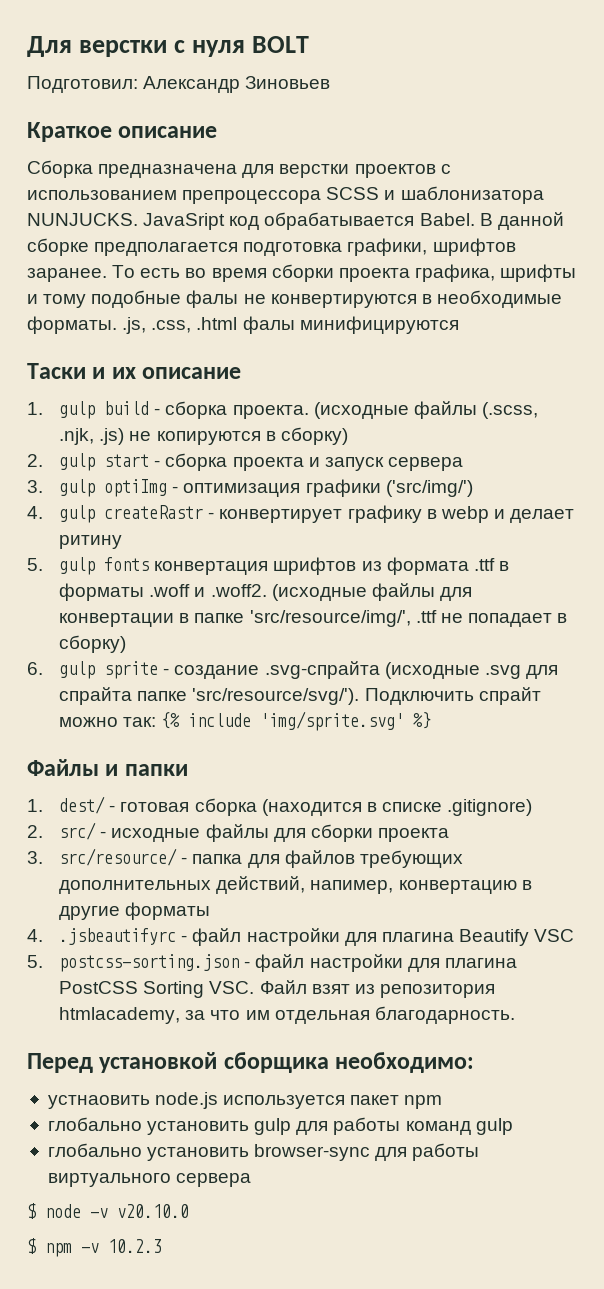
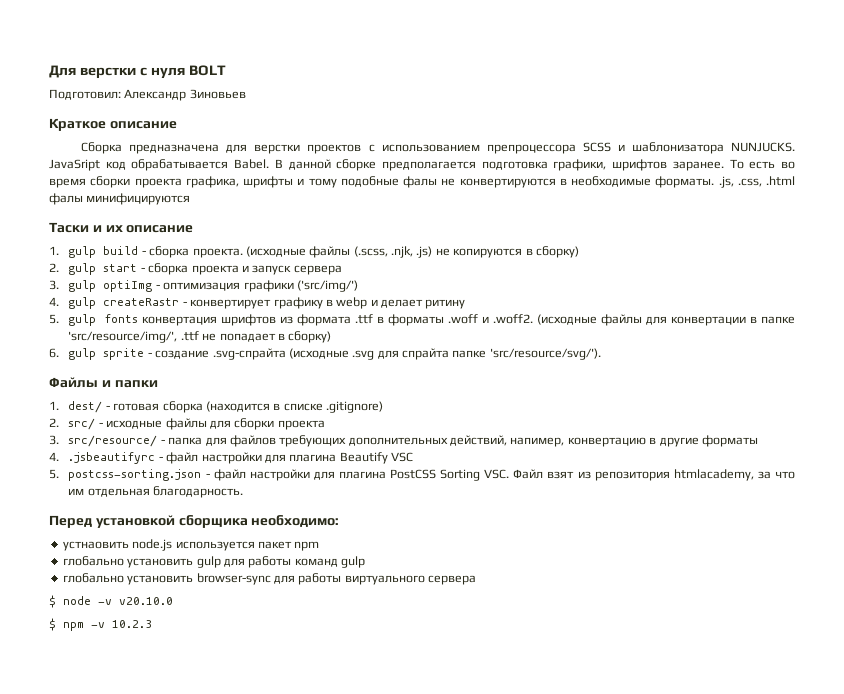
[364,687,541,705] [59,711,432,731] Подключить спрайт можно так: {% include 'img/sprite.svg' %} -> (601, 354) none

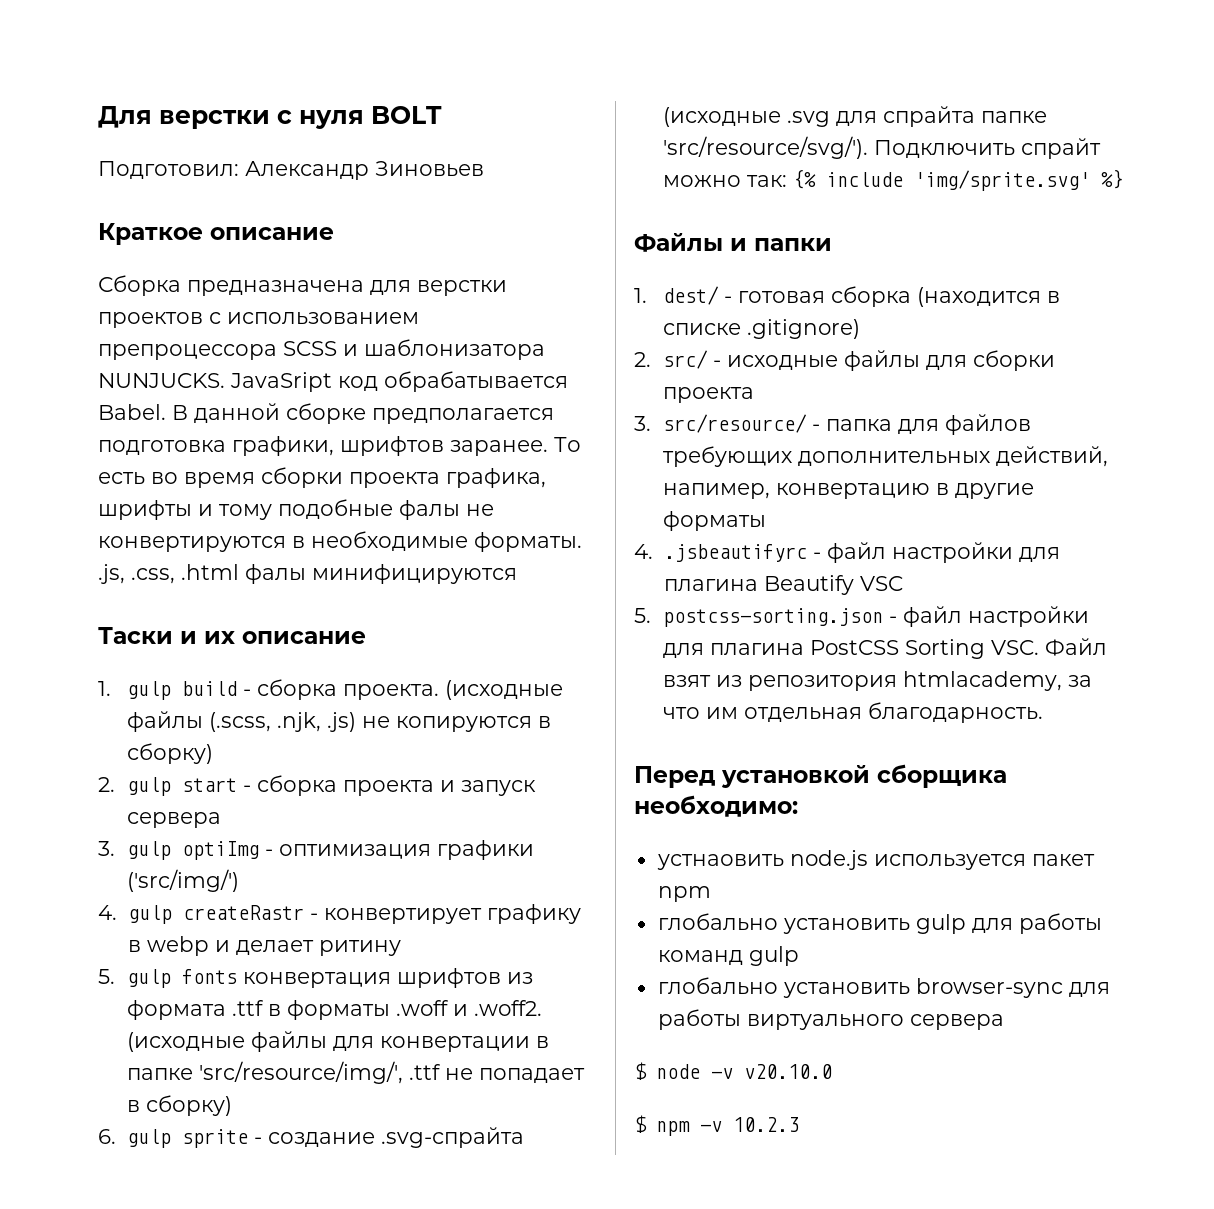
(601, 354) none -> [874,138,1102,159] [663,169,1124,191] Подключить спрайт можно так: {% include 'img/sprite.svg' %}

